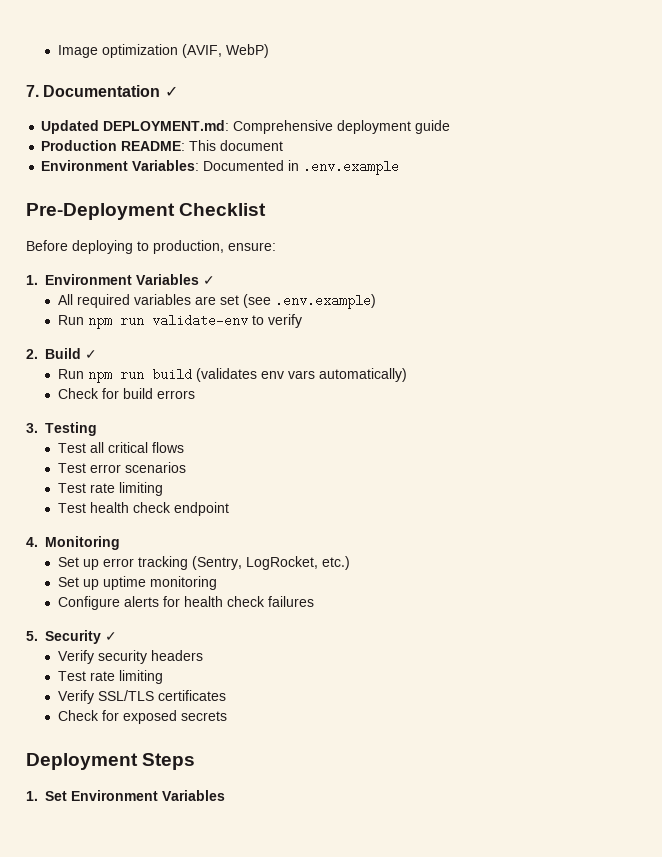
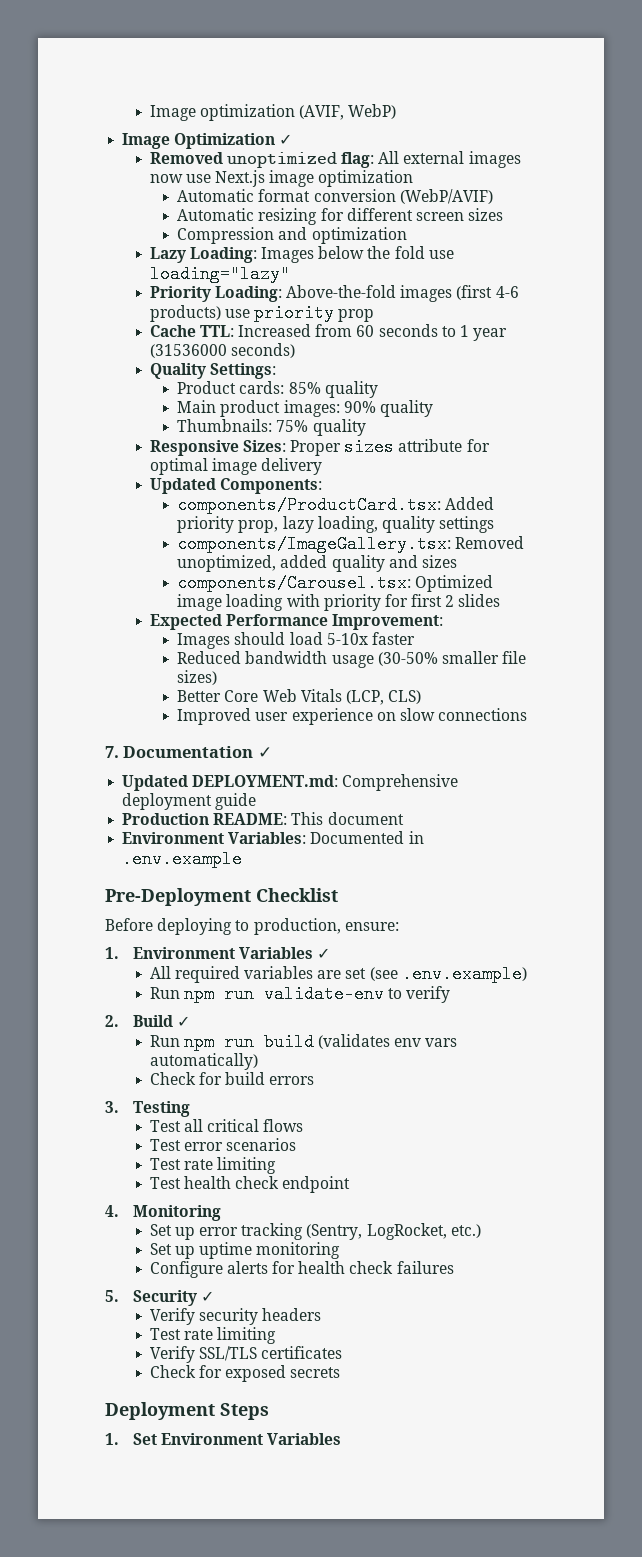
(269, 51) none -> [122,133,293,149] [149,151,521,168] [149,170,414,187] [177,189,493,204] [177,208,504,225] [177,227,407,244] [149,246,454,263] [149,265,290,283] [149,285,519,302] [149,304,375,322] [149,324,508,341] [149,343,295,358] [149,363,276,379] [177,381,378,398] [177,400,433,417] [177,419,366,436] [149,438,490,456] [149,458,322,475] [149,478,322,494] [177,496,495,514] [177,516,495,533] [177,535,525,553] [177,555,457,572] [177,574,494,592] [177,594,501,611] [149,614,443,630] [177,632,415,649] [177,651,527,668] [177,670,218,685] [177,689,422,705] [177,708,528,725] // Image Optimization ✓ // Removed unoptimized flag: All external images now use Next.js image optimization // Automatic format conversion (WebP/AVIF) // Automatic resizing for different screen sizes // Compression and optimization // Lazy Loading: Images below the fold use loading="lazy" // Priority Loading: Above-the-fold images (first 4-6 products) use priority prop // Cache TTL: Increased from 60 seconds to 1 year (31536000 seconds) // Quality Settings: // Product cards: 85% quality // Main product images: 90% quality // Thumbnails: 75% quality // Responsive Sizes: Proper sizes attribute for optimal image delivery // Updated Components: // components/ProductCard.tsx: Added priority prop, lazy loading, quality settings // components/ImageGallery.tsx: Removed unoptimized, added quality and sizes // components/Carousel.tsx: Optimized image loading with priority for first 2 slides // Expected Performance Improvement: // Images should load 5-10x faster // Reduced bandwidth usage (30-50% smaller file sizes) // Better Core Web Vitals (LCP, CLS) // Improved user experience on slow connections

